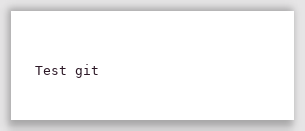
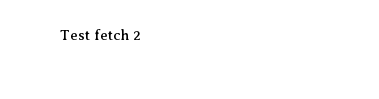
[75,64,99,78] git -> [93,29,141,40] fetch 2

